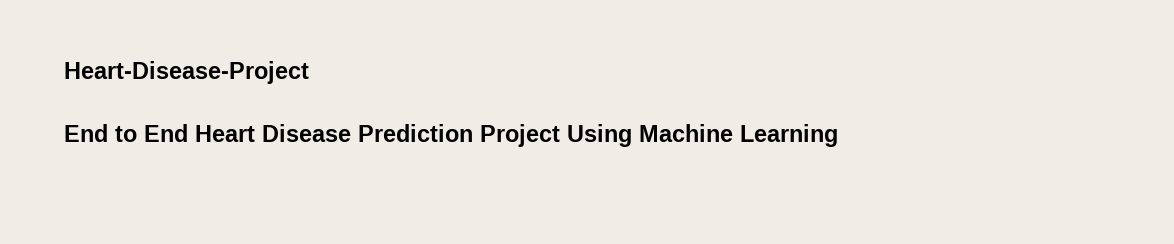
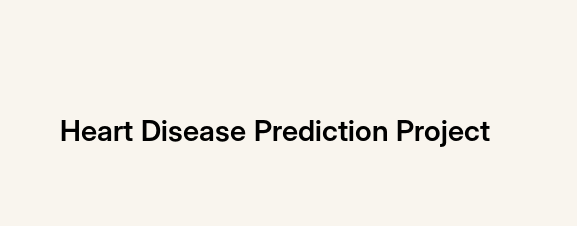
[64,61,309,84] [64,124,188,142] Heart-Disease-Project // End to End -> (60, 130) none
[567,124,838,147] Using Machine Learning -> (491, 133) none

